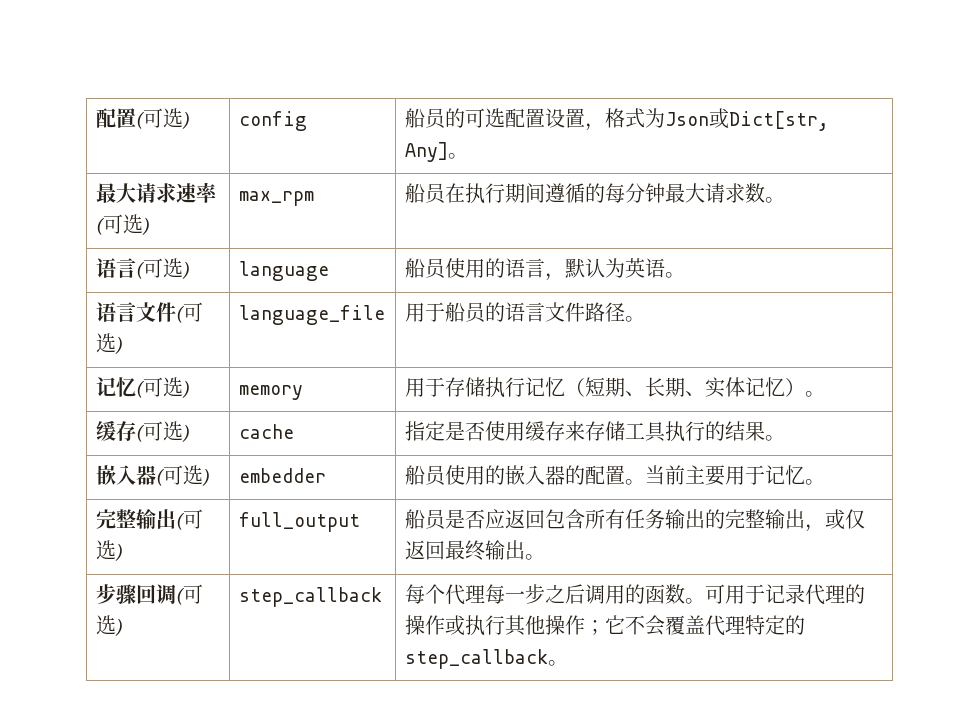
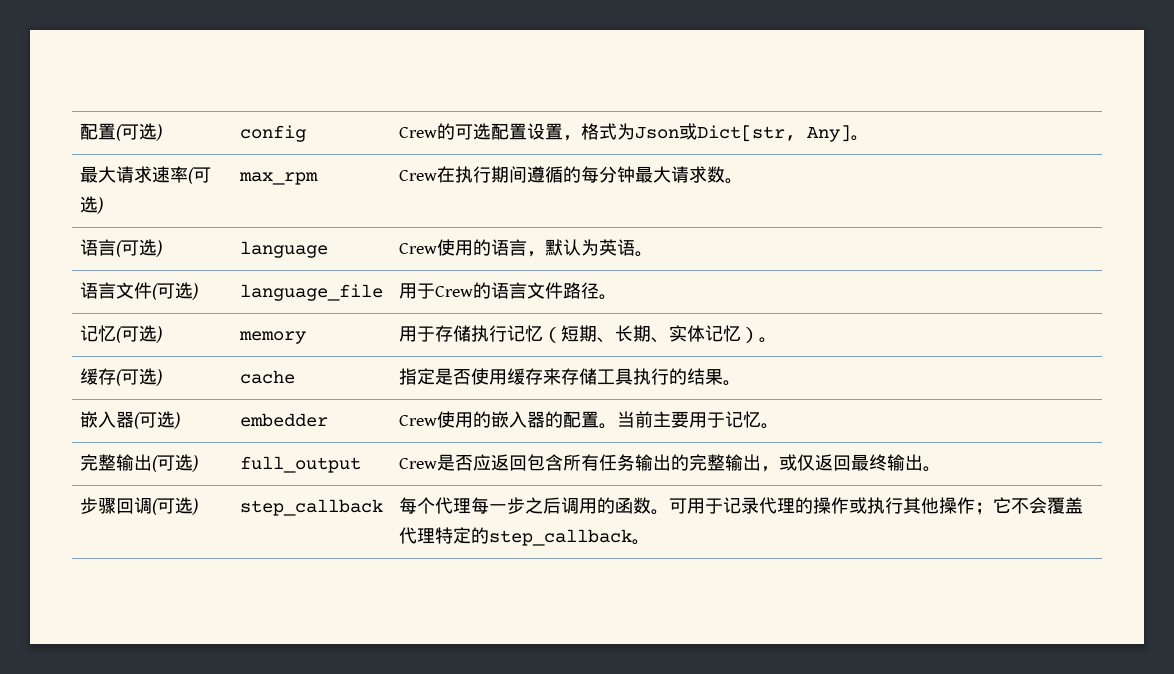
[404,108,447,129] 船员 -> [398,127,437,138] Crew
[404,183,447,204] 船员 -> [398,170,437,181] Crew
[404,258,447,279] 船员 -> [398,243,437,254] Crew
[444,302,487,323] 船员 -> [434,286,473,297] Crew
[404,465,447,486] 船员 -> [398,415,437,426] Crew
[404,509,447,530] 船员 -> [398,458,437,469] Crew

